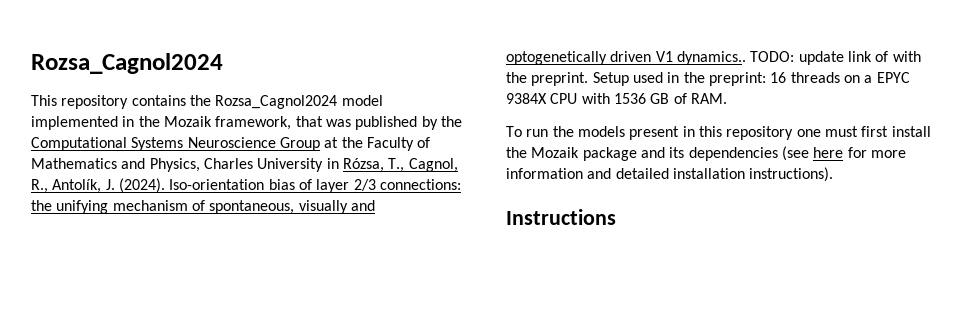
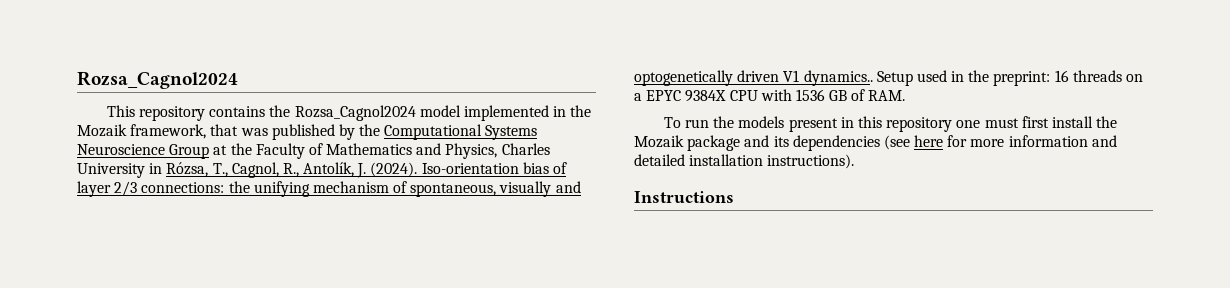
[750,51,921,65] [506,72,589,86] TODO: update link of with the preprint. -> (873, 78) none

